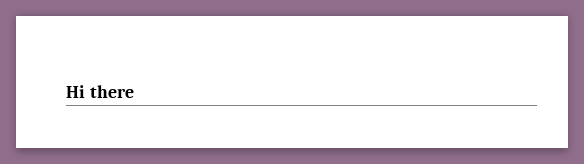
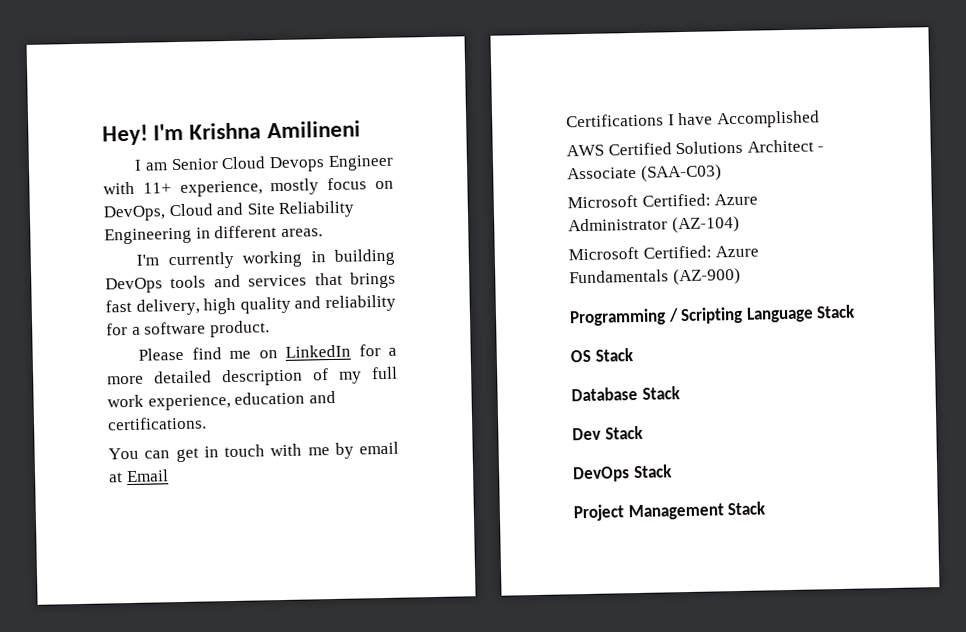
[66,85,134,98] Hi there -> [102,120,361,146] [134,154,394,173] [103,177,395,197] [103,200,356,222] [104,225,323,245] [136,248,395,270] [105,271,396,294] [105,294,396,316] [106,320,270,338] [138,344,397,361] [107,366,398,387] [107,390,336,411] [107,416,207,431] [108,441,399,463] [109,469,169,483] [566,110,820,129] [566,139,825,157] [567,164,722,182] [567,193,759,209] [568,215,740,234] [568,245,760,261] [569,267,741,286] [569,304,857,327] [570,348,634,363] [571,386,681,402] [572,425,644,441] [573,464,673,483] [573,501,767,522] Hey! I'm Krishna Amilineni // I am Senior Cloud Devops Engineer with 11+ experience, mostly focus on DevOps, Cloud and Site Reliability Engineering in different areas. // I'm currently working in building DevOps tools and services that brings fast delivery, high quality and reliability for a software product. // Please find me on LinkedIn for a more detailed description of my full work experience, education and certifications. // You can get in touch with me by email at Email // Certifications I have Accomplished // AWS Certified Solutions Architect - Associate (SAA-C03) // Microsoft Certified: Azure Administrator (AZ-104) // Microsoft Certified: Azure Fundamentals (AZ-900) // Programming / Scripting Language Stack // OS Stack // Database Stack // Dev Stack // DevOps Stack // Project Management Stack

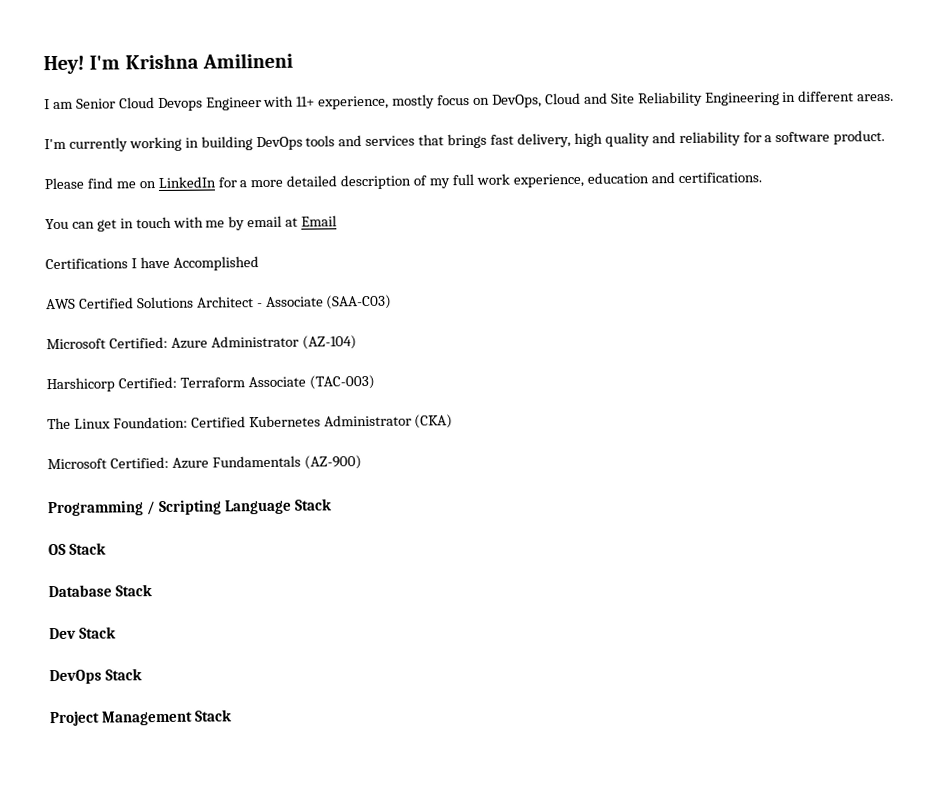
(740, 224) none -> [46,374,375,393] [47,414,454,430] // Harshicorp Certified: Terraform Associate (TAC-003) // The Linux Foundation: Certified Kubernetes Administrator (CKA)

